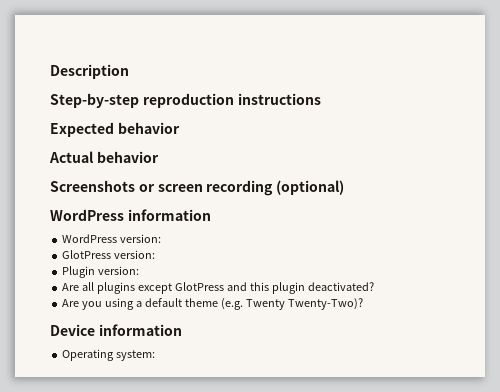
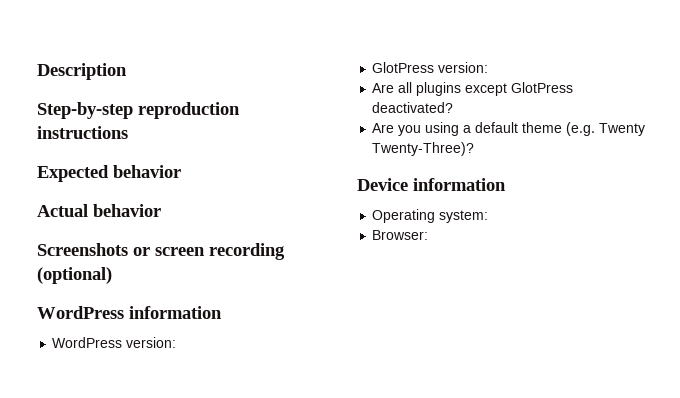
[62,266,140,278] // Plugin version: -> (489, 67) none
[226,282,305,294] and this plugin -> (574, 87) none
[287,298,363,310] Twenty-Two)? -> [372,142,475,156] Twenty-Three)?
(156, 355) none -> [372,230,429,240] // Browser:

